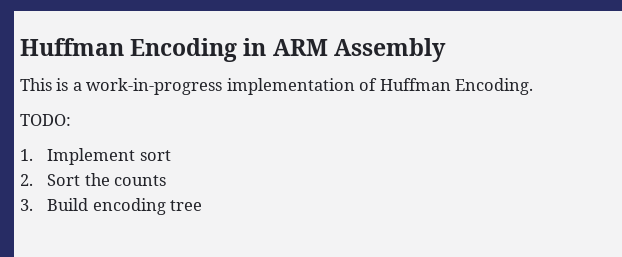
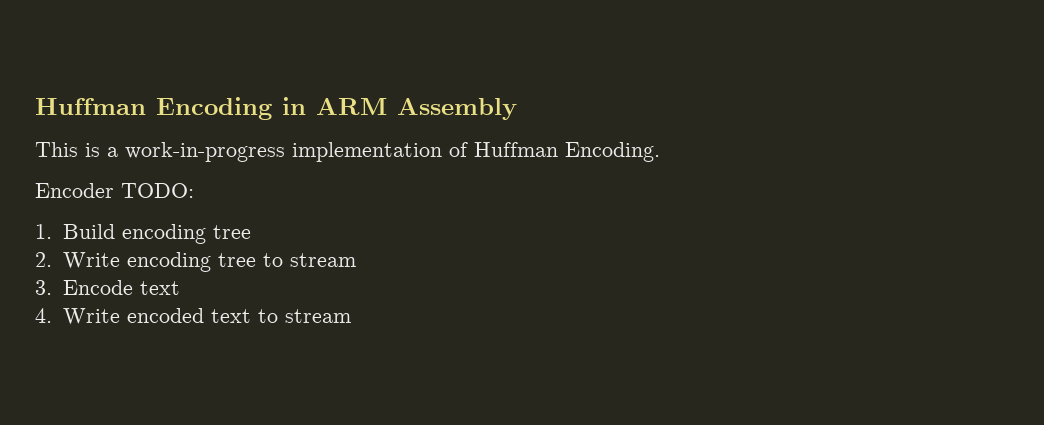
(534, 86) none -> [35,183,114,198] Encoder
[47,148,171,165] [20,173,167,186] [20,198,203,215] Implement sort // 2. Sort the counts // 3. Build encoding tree -> [62,224,251,244] [35,252,356,272] [35,280,180,295] [35,308,351,325] Build encoding tree // 2. Write encoding tree to stream // 3. Encode text // 4. Write encoded text to stream

